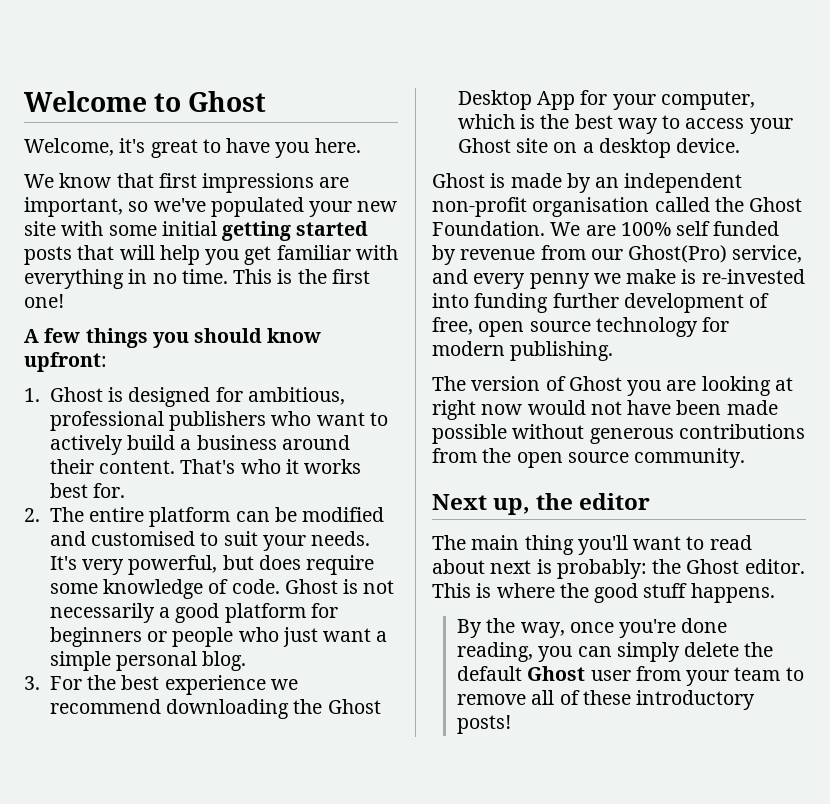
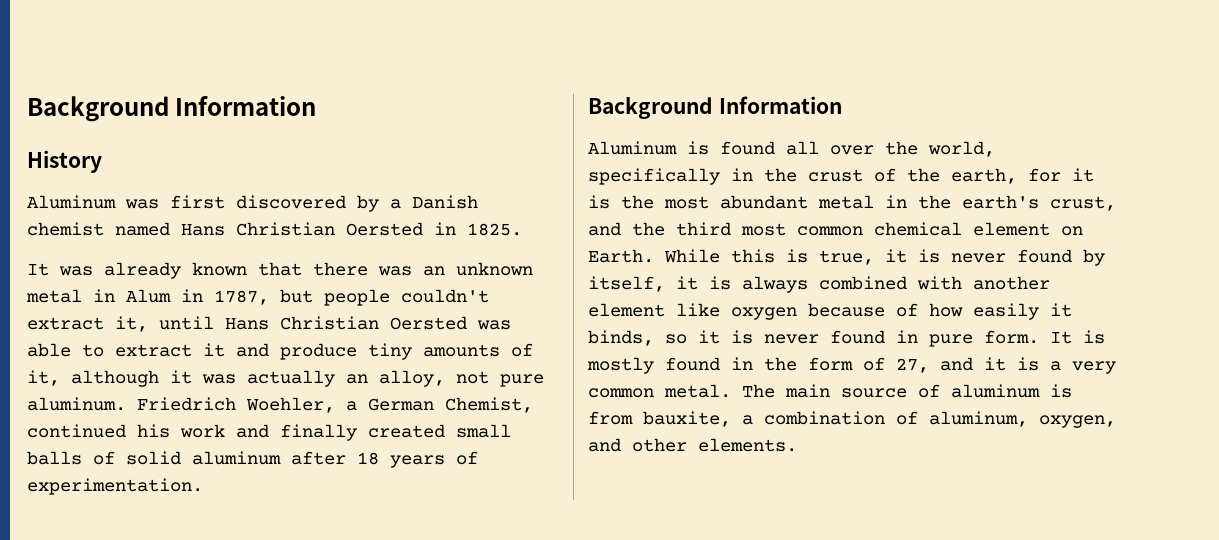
[24,91,267,112] [24,138,361,158] [24,173,350,193] [24,197,398,217] [24,221,369,241] [24,245,398,265] [24,269,370,289] [24,294,64,308] [24,328,322,348] [24,352,107,372] [24,387,345,407] [49,411,388,431] [49,435,350,455] [49,459,362,474] [49,483,126,498] [24,507,385,527] [49,531,371,551] [49,555,375,575] [49,579,395,599] [49,603,338,623] [49,627,388,647] [49,651,247,671] [24,675,298,695] [49,699,381,719] [457,90,755,110] [457,114,793,134] [457,138,741,158] [432,173,743,193] [432,197,803,217] [432,221,780,236] [432,245,803,265] [432,269,805,289] [432,293,770,313] [432,317,730,337] [432,341,614,361] [432,376,793,396] [432,400,778,420] [432,424,805,444] [432,448,746,468] [432,493,651,515] [432,535,752,555] [432,559,805,579] [432,583,775,603] [457,618,728,638] [457,642,774,662] [457,666,804,686] [457,690,756,710] [457,715,512,734] Welcome to Ghost // Welcome, it's great to have you here. // We know that first impressions are important, so we've populated your new site with some initial getting started posts that will help you get familiar with everything in no time. This is the first one! // A few things you should know upfront: // 1. Ghost is designed for ambitious, professional publishers who want to actively build a business around their content. That's who it works best for. // 2. The entire platform can be modified and customised to suit your needs. It's very powerful, but does require some knowledge of code. Ghost is not necessarily a good platform for beginners or people who just want a simple personal blog. // 3. For the best experience we recommend downloading the Ghost Desktop App for your computer, which is the best way to access your Ghost site on a desktop device. // Ghost is made by an independent non-profit organisation called the Ghost Foundation. We are 100% self funded by revenue from our Ghost(Pro) service, and every penny we make is re-invested into funding further development of free, open source technology for modern publishing. // The version of Ghost you are looking at right now would not have been made possible without generous contributions from the open source community. // Next up, the editor // The main thing you'll want to read about next is probably: the Ghost editor. This is where the good stuff happens. // By the way, once you're done reading, you can simply delete the default Ghost user from your team to remove all of these introductory posts! -> [27,96,317,122] [27,150,102,173] [27,195,478,212] [27,222,522,236] [27,262,533,279] [26,289,489,306] [27,316,511,332] [27,343,533,360] [27,370,544,387] [27,397,533,413] [27,424,511,441] [27,451,478,468] [27,478,203,495] [588,96,842,119] [588,141,995,157] [588,168,1094,185] [588,195,1116,211] [588,222,1083,236] [588,249,1105,266] [588,276,1050,293] [588,303,1072,320] [588,330,1105,347] [587,357,1116,374] [588,384,1072,398] [588,411,1116,428] [588,438,797,452] Background Information // History // Aluminum was first discovered by a Danish chemist named Hans Christian Oersted in 1825. // It was already known that there was an unknown metal in Alum in 1787, but people couldn't extract it, until Hans Christian Oersted was able to extract it and produce tiny amounts of it, although it was actually an alloy, not pure aluminum. Friedrich Woehler, a German Chemist, continued his work and finally created small balls of solid aluminum after 18 years of experimentation. // Background Information // Aluminum is found all over the world, specifically in the crust of the earth, for it is the most abundant metal in the earth's crust, and the third most common chemical element on Earth. While this is true, it is never found by itself, it is always combined with another element like oxygen because of how easily it binds, so it is never found in pure form. It is mostly found in the form of 27, and it is a very common metal. The main source of aluminum is from bauxite, a combination of aluminum, oxygen, and other elements.

